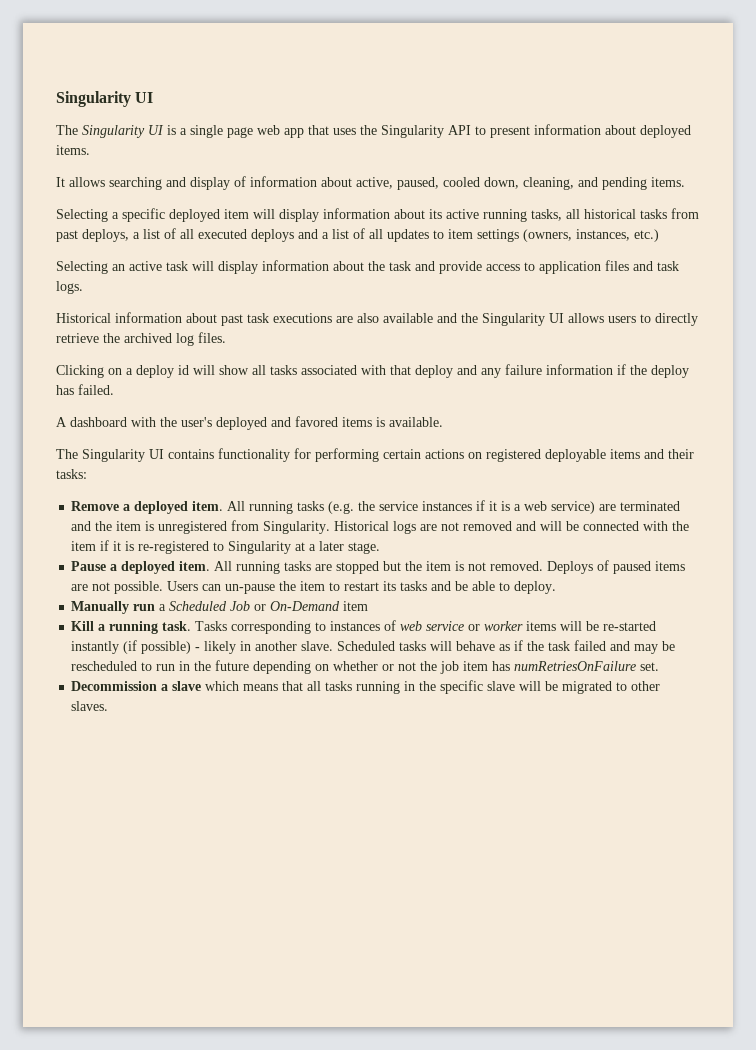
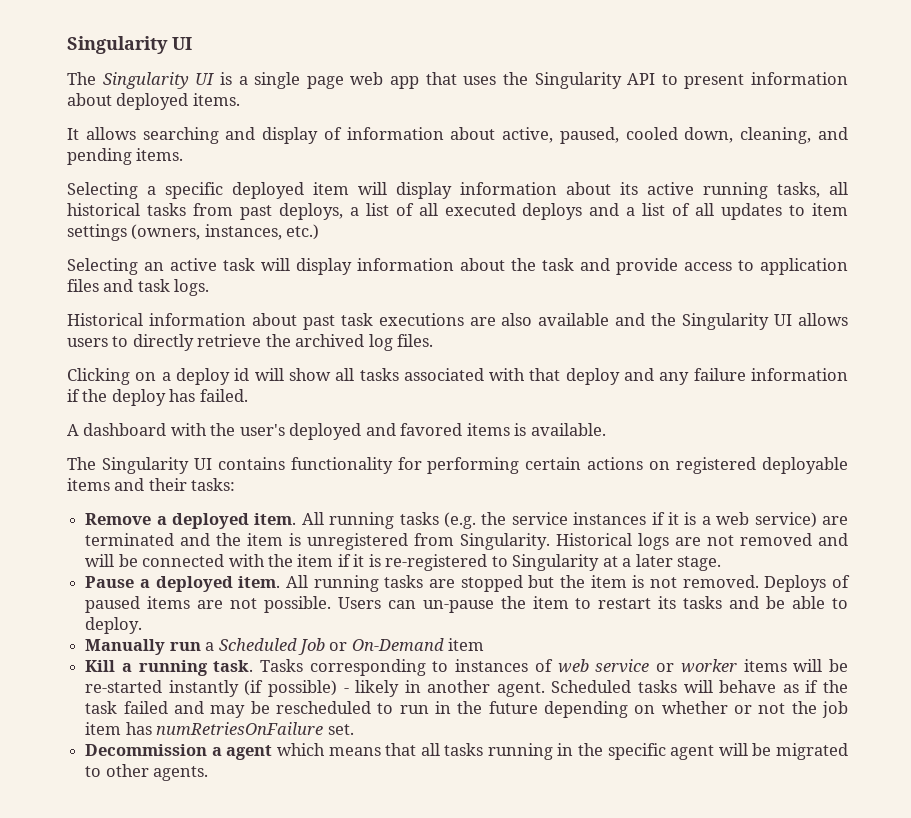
[301,641,334,651] slave. -> [496,682,545,697] agent.
[172,681,202,691] slave -> [226,745,273,760] agent
[487,681,516,691] slave -> [670,745,715,760] agent
[71,701,109,711] slaves. -> [153,766,209,781] agents.

